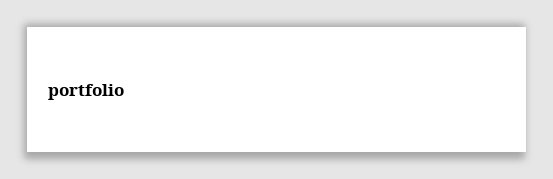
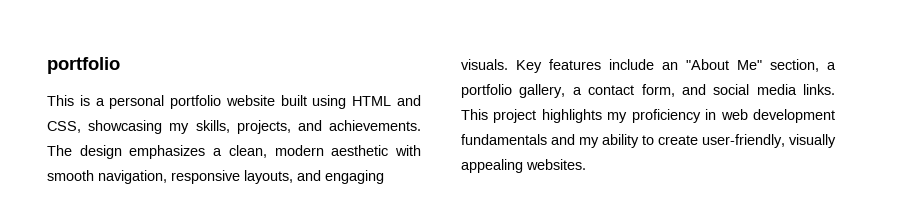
[48,84,124,100] portfolio -> [47,57,120,74] [47,95,421,109] [47,120,421,134] [47,145,422,159] [47,170,384,184] [461,59,836,73] [461,84,835,98] [461,109,835,123] [461,134,836,148] [461,159,586,173] portfolio // This is a personal portfolio website built using HTML and CSS, showcasing my skills, projects, and achievements. The design emphasizes a clean, modern aesthetic with smooth navigation, responsive layouts, and engaging visuals. Key features include an "About Me" section, a portfolio gallery, a contact form, and social media links. This project highlights my proficiency in web development fundamentals and my ability to create user-friendly, visually appealing websites.

